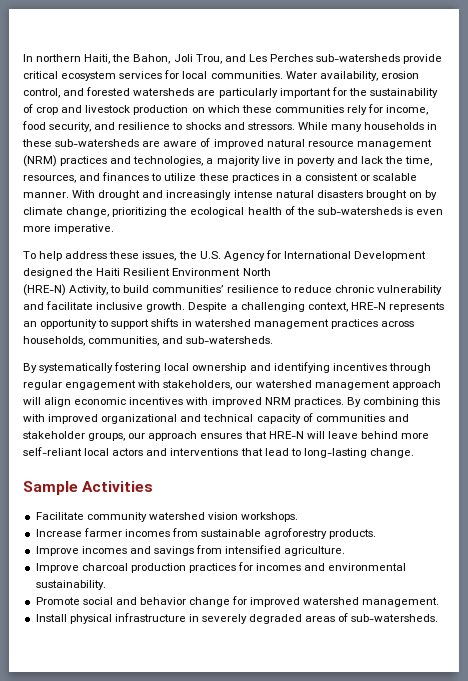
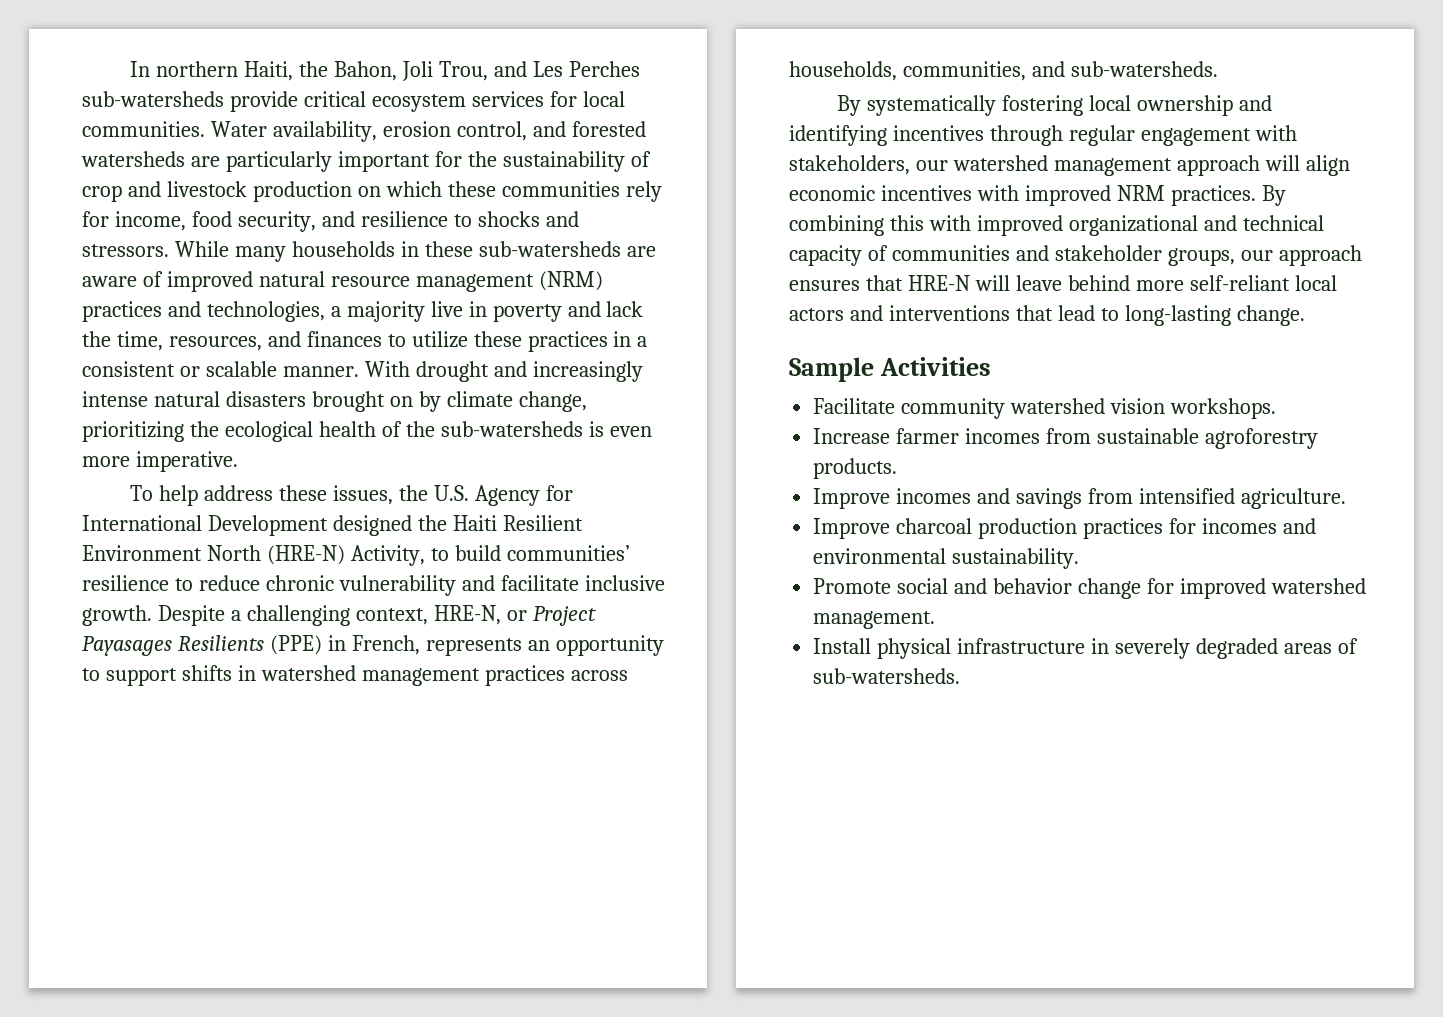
(271, 272) // -> (261, 553) none
[350,302,386,310] HRE-N -> [433,605,596,626] [82,635,420,656] HRE-N, or Project Payasages Resilients (PPE) in French,

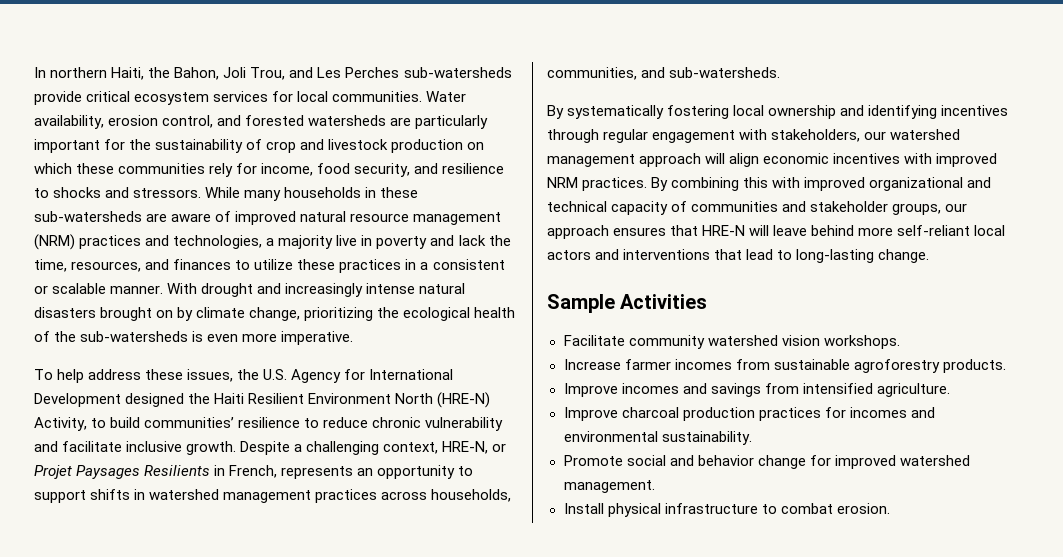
[532,606,596,626] [82,635,322,656] Project Payasages Resilients (PPE) -> [34,465,211,479] Projet Paysages Resilients
[1091,638,1358,659] [813,668,961,684] in severely degraded areas of sub-watersheds. -> [761,503,890,514] to combat erosion.

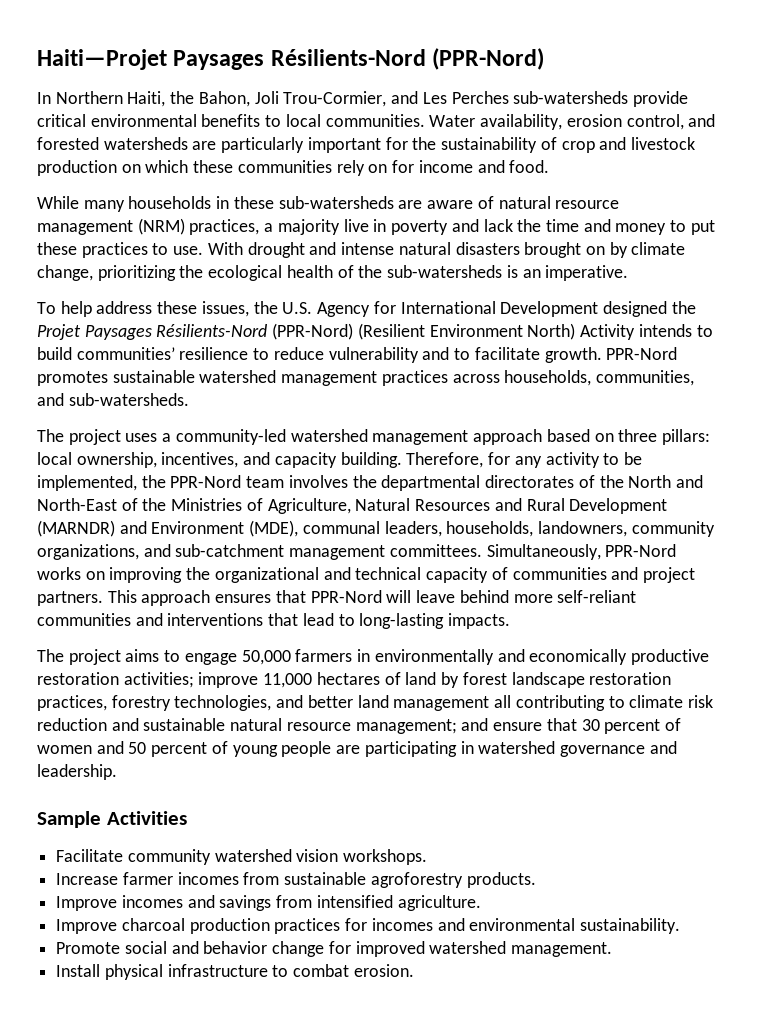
[34,67,108,78] In northern -> [37,48,545,70] [37,91,123,104] Haiti—Projet Paysages Résilients-Nord (PPR-Nord) // In Northern
[250,67,286,80] Trou, -> [283,91,387,107] Trou-Cormier,
[134,91,294,105] ecosystem services for -> [90,114,282,127] environmental benefits to
[236,163,505,177] [34,187,202,198] for income, food security, and resilience to shocks and stressors. -> [368,160,550,173] on for income and food. //
[235,211,297,225] improved -> (494, 202) none
[79,235,263,249] practices and technologies, -> [189,219,260,235] practices,
[34,259,505,273] [34,283,164,294] time, resources, and finances to utilize these practices in a consistent or scalable manner. -> [545,219,715,235] [37,242,204,258] time and money to put these practices to use.
[285,283,364,297] increasingly -> (337, 248) none
[207,333,278,342] even more -> [522,269,541,278] an
[214,392,491,408] [34,417,87,431] Haiti Resilient Environment North (HRE-N) Activity, -> [37,323,692,340] Projet Paysages Résilients-Nord (PPR-Nord) (Resilient Environment North) Activity intends
[372,417,422,428] chronic -> (324, 353) none
[62,441,507,455] [34,465,474,479] [34,489,146,503] facilitate inclusive growth. Despite a challenging context, HRE-N, or Projet Paysages Resilients in French, represents an opportunity to support shifts in -> [454,347,678,363] [37,370,195,386] to facilitate growth. PPR-Nord promotes sustainable
[547,105,1009,119] [547,129,961,143] [547,153,998,167] [547,177,866,191] By systematically fostering local ownership and identifying incentives through regular engagement with stakeholders, our watershed management approach will align economic incentives with improved NRM practices. By combining this with improved -> [37,429,710,445] [37,452,642,468] [37,475,703,491] [37,498,668,514] [37,520,715,537] [37,544,677,560] [37,567,211,583] The project uses a community-led watershed management approach based on three pillars: local ownership, incentives, and capacity building. Therefore, for any activity to be implemented, the PPR-Nord team involves the departmental directorates of the North and North-East of the Ministries of Agriculture, Natural Resources and Rural Development (MARNDR) and Environment (MDE), communal leaders, households, landowners, community organizations, and sub-catchment management committees. Simultaneously, PPR-Nord works on improving the
[810,201,968,215] stakeholder groups, our -> [642,567,695,583] [37,590,137,606] project partners. This
[702,225,746,236] HRE-N -> [310,590,382,603] PPR-Nord
[974,225,1006,236] [547,250,591,260] local actors -> [37,613,131,626] communities
[878,249,930,263] change. -> [448,613,511,629] [37,649,709,665] [37,672,672,688] [37,695,713,711] [37,718,681,734] [37,741,677,757] [37,764,117,780] impacts. // The project aims to engage 50,000 farmers in environmentally and economically productive restoration activities; improve 11,000 hectares of land by forest landscape restoration practices, forestry technologies, and better land management all contributing to climate risk reduction and sustainable natural resource management; and ensure that 30 percent of women and 50 percent of young people are participating in watershed governance and leadership.

